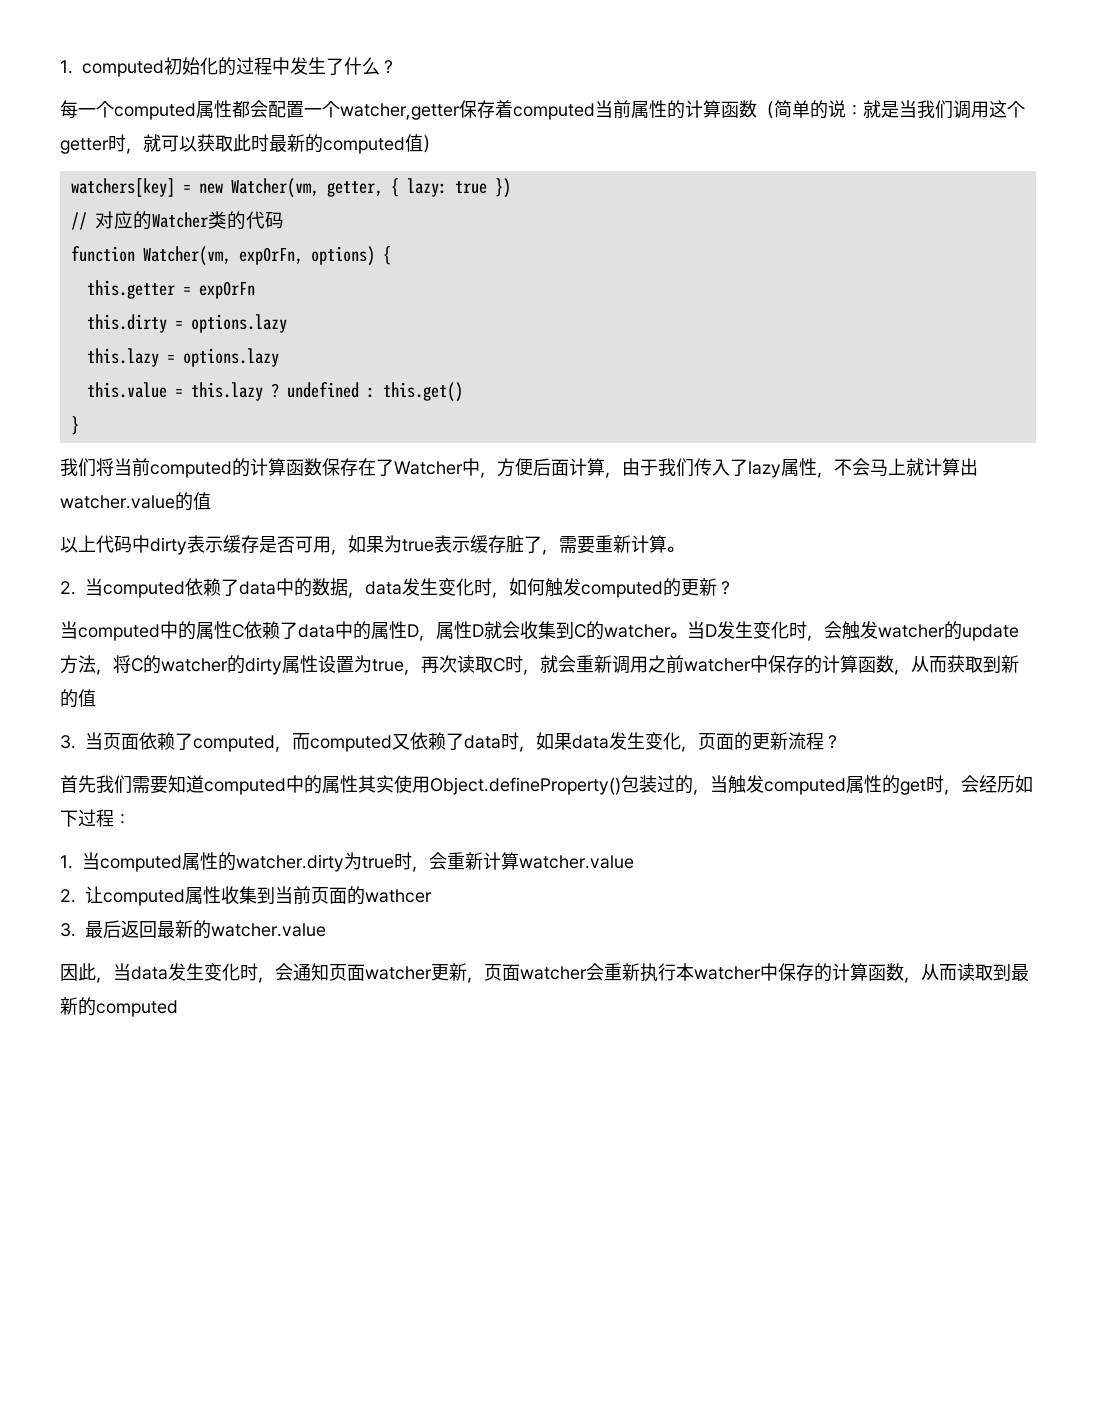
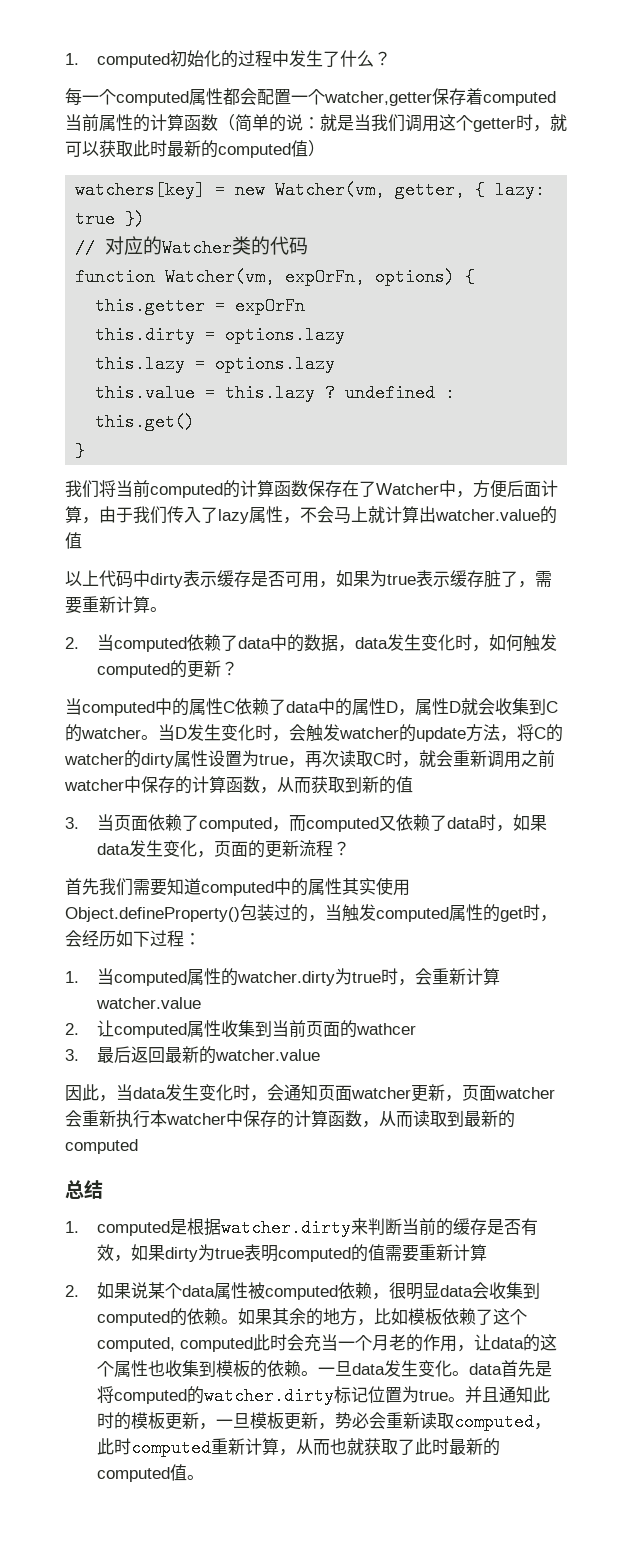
(178, 1008) none -> [65,1180,103,1199] [65,1218,539,1237] [97,1244,488,1262] [65,1282,541,1300] [97,1308,528,1326] [97,1334,558,1352] [97,1360,553,1378] [97,1386,551,1405] [97,1412,552,1431] [97,1438,501,1457] [97,1464,205,1482] // 总结 // 1. computed是根据watcher.dirty来判断当前的缓存是否有效，如果dirty为true表明computed的值需要重新计算 // 2.如果说某个data属性被computed依赖，很明显data会收集到computed的依赖。如果其余的地方，比如模板依赖了这个computed, computed此时会充当一个月老的作用，让data的这个属性也收集到模板的依赖。一旦data发生变化。data首先是将computed的watcher.dirty标记位置为true。并且通知此时的模板更新，一旦模板更新，势必会重新读取computed，此时computed重新计算，从而也就获取了此时最新的computed值。

